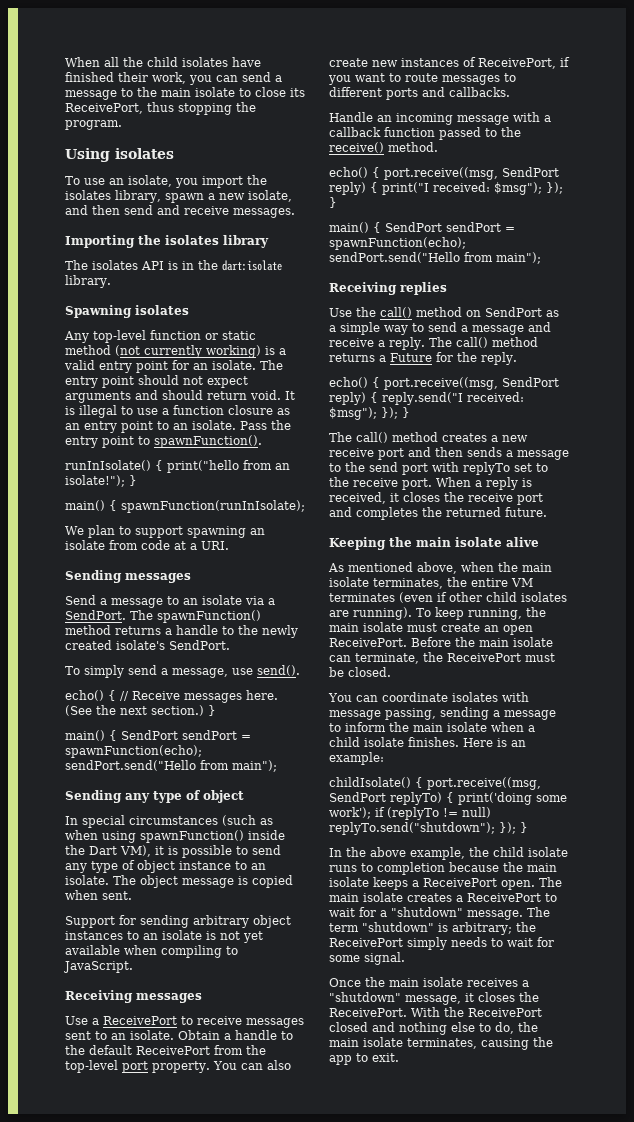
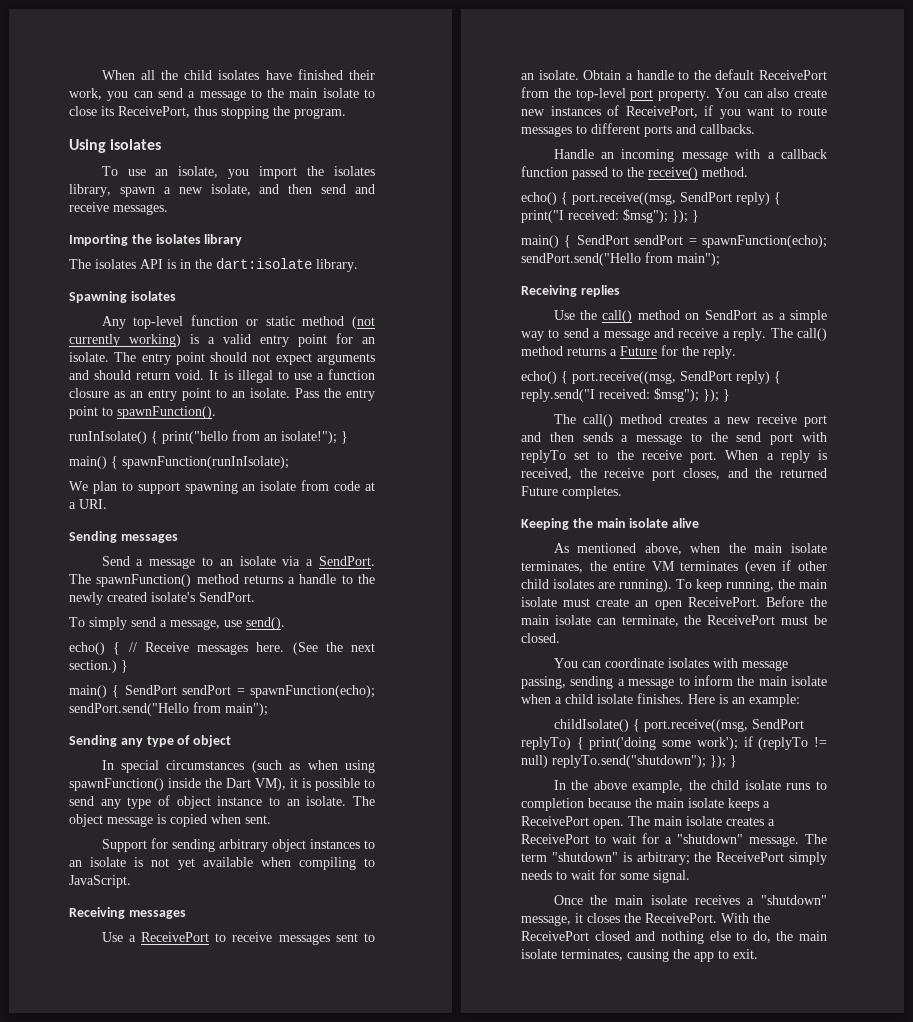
[390,492,440,502] it closes -> (572, 474) none
[329,507,547,520] and completes the returned future. -> [682,468,827,480] [521,486,622,499] closes, and the returned Future completes.

